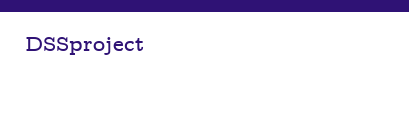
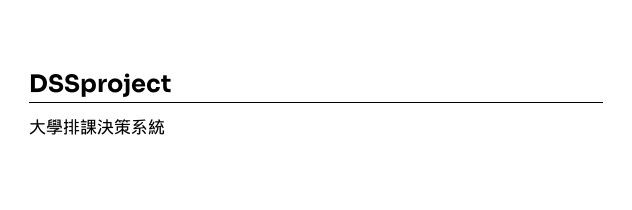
(144, 46) none -> [29,119,165,135] // 大學排課決策系統

